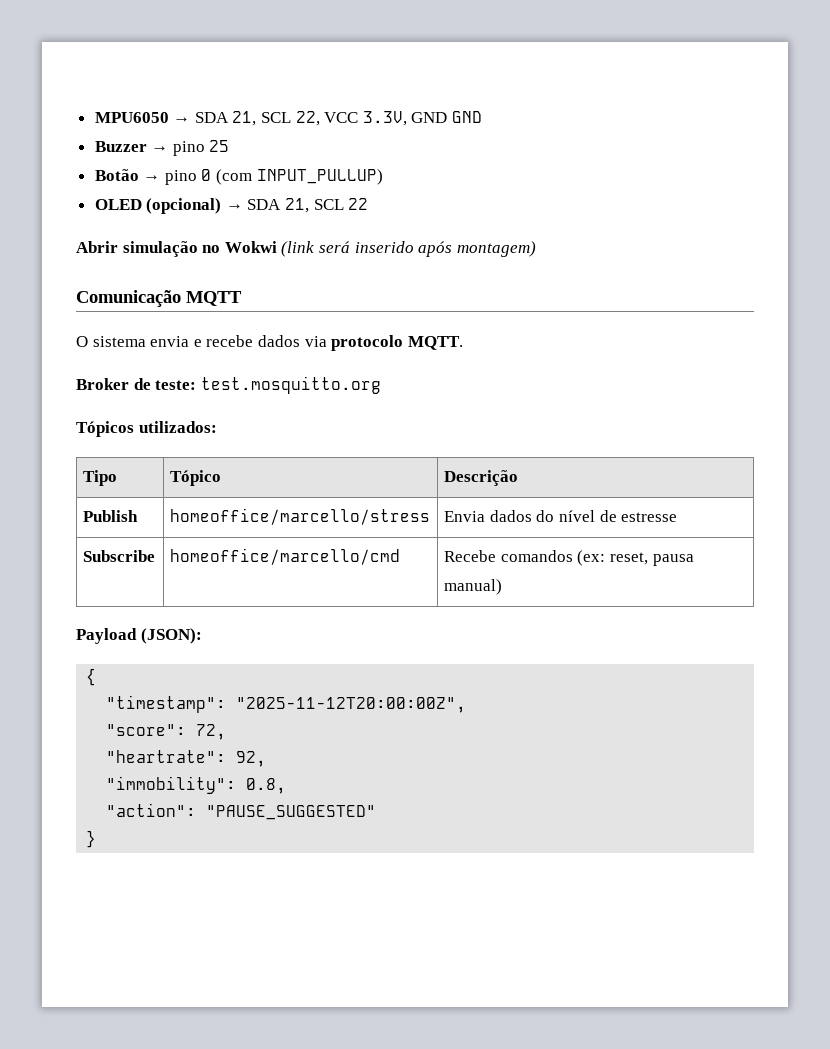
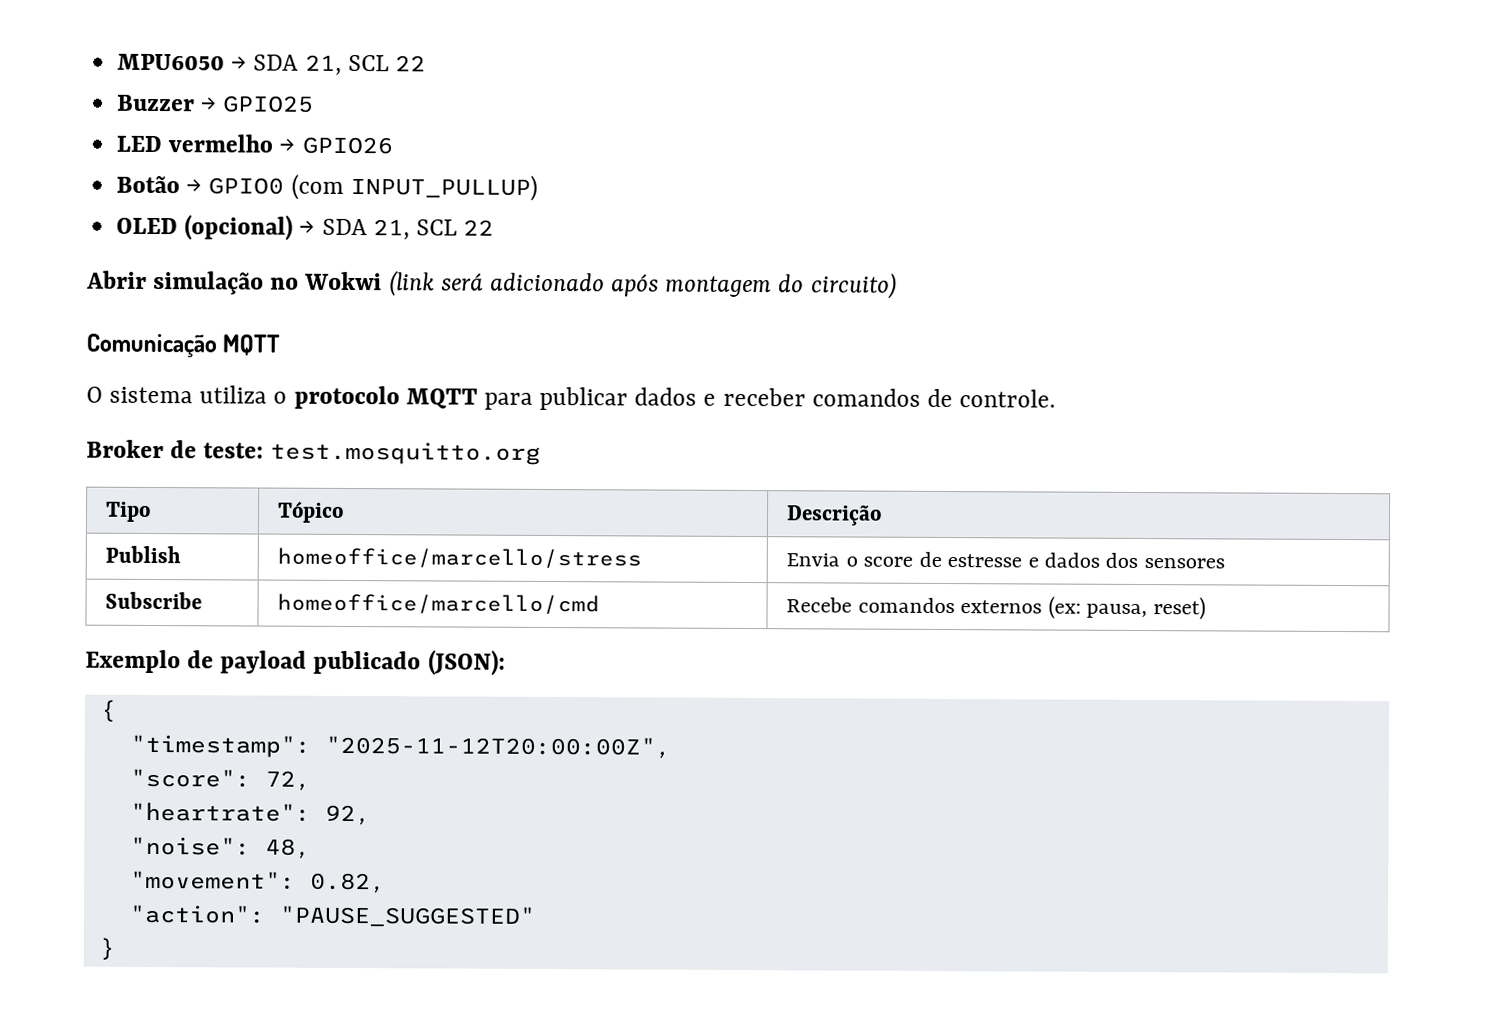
[295,111,483,126] [94,140,230,156] 22, VCC 3.3V, GND GND // Buzzer → pino 25 -> [394,55,426,72] [117,94,315,113] [116,134,393,155] 22 // Buzzer → GPIO25 // LED vermelho → GPIO26
[164,169,212,185] pino 0 -> [208,177,285,195] GPIO0
[354,241,536,257] inserido após montagem) -> [489,272,897,299] adicionado após montagem do circuito)
[150,335,463,351] envia e recebe dados via protocolo MQTT. -> [199,385,1057,411] utiliza o protocolo MQTT para publicar dados e receber comandos de controle.
[76,421,217,437] // Tópicos utilizados: -> (542, 453) none
[489,510,596,522] dados do nível -> [845,556,914,567] o score
(678, 517) none -> [1027,552,1225,569] e dados dos sensores
[577,550,694,566] [444,579,503,595] [76,628,137,644] (ex: reset, pausa manual) // Payload -> [960,596,1206,620] [85,649,422,675] externos (ex: pausa, reset) // Exemplo de payload publicado
[106,776,287,794] "immobility": 0.8, -> [129,836,311,859] [129,870,386,894] "noise": 48, // "movement": 0.82,

